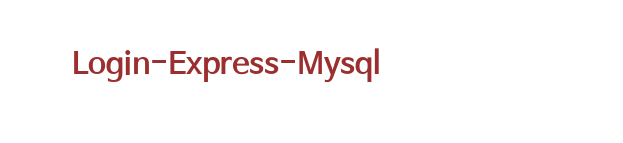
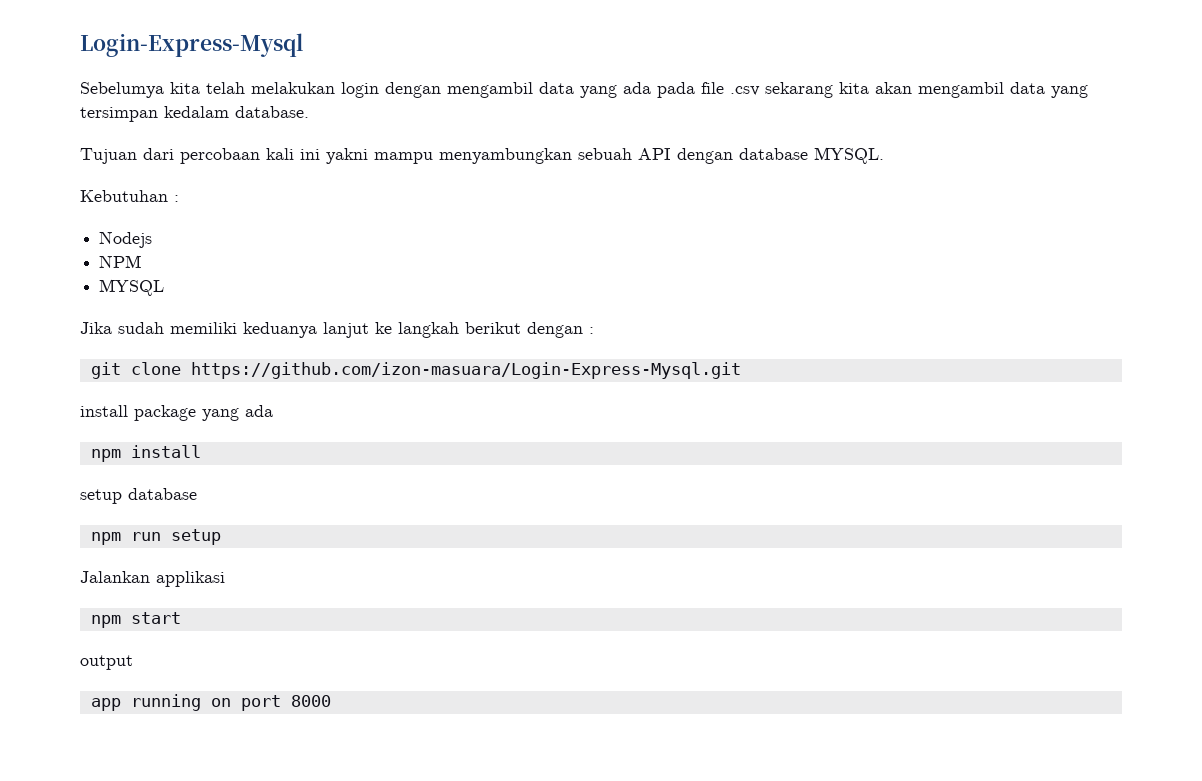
(381, 65) none -> [80,82,1088,98] [80,106,309,122] [80,147,884,164] [80,190,179,202] [99,231,153,248] [99,255,142,268] [99,279,165,296] [80,322,594,338] [90,362,741,379] [80,405,273,421] [90,445,201,462] [80,488,197,504] [90,529,221,545] [80,571,225,587] [90,612,181,628] [80,655,133,670] [90,694,331,711] // Sebelumya kita telah melakukan login dengan mengambil data yang ada pada file .csv sekarang kita akan mengambil data yang tersimpan kedalam database. // Tujuan dari percobaan kali ini yakni mampu menyambungkan sebuah API dengan database MYSQL. // Kebutuhan : // Nodejs // NPM // MYSQL // Jika sudah memiliki keduanya lanjut ke langkah berikut dengan : // git clone https://github.com/izon-masuara/Login-Express-Mysql.git // install package yang ada // npm install // setup database // npm run setup // Jalankan applikasi // npm start // output // app running on port 8000

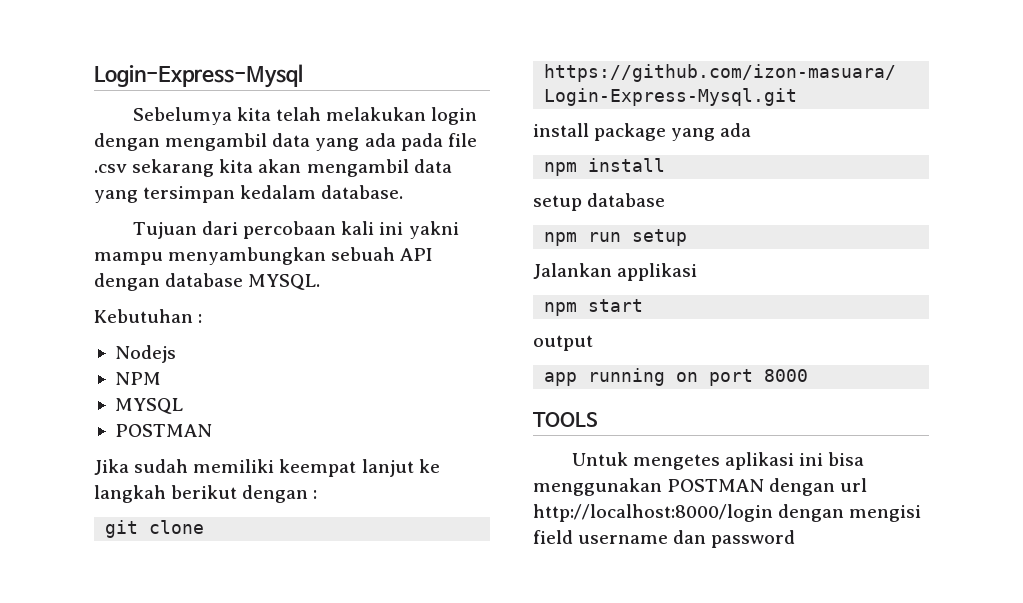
(165, 287) none -> [114,424,212,437] // POSTMAN
[243,322,317,338] keduanya -> [279,459,357,477] keempat
(331, 701) none -> [533,412,598,427] [571,452,865,470] [533,478,868,496] [533,504,922,522] [533,530,796,548] // TOOLS // Untuk mengetes aplikasi ini bisa menggunakan POSTMAN dengan url http://localhost:8000/login dengan mengisi field username dan password

